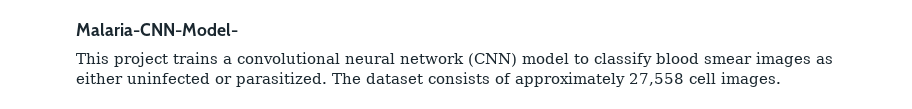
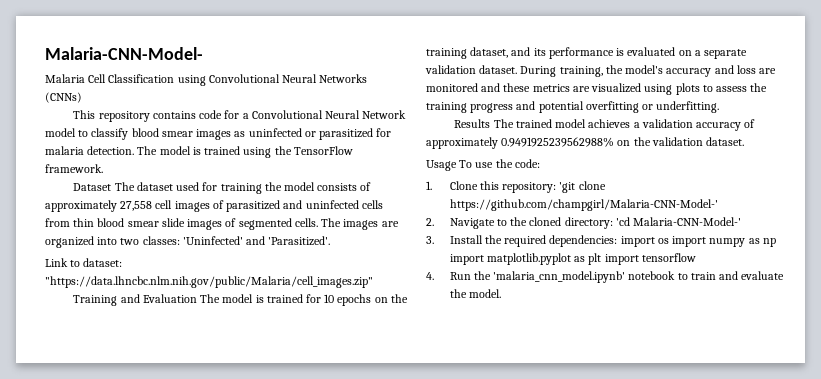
[76,52,517,67] This project trains a convolutional neural network (CNN) -> [45,74,368,86] [45,92,82,103] [73,110,407,122] Malaria Cell Classification using Convolutional Neural Networks (CNNs) // This repository contains code for a Convolutional Neural Network
[76,72,123,84] either -> (246, 134) none
[236,72,423,87] parasitized. The dataset -> [319,128,392,140] [45,146,353,158] [45,164,103,173] [73,182,316,194] parasitized for malaria detection. The model is trained using the TensorFlow framework. // Dataset The dataset used for training the model
[721,72,781,87] images. -> [174,200,383,212] [45,218,399,230] [45,236,331,248] [45,258,123,267] [45,276,373,288] [73,294,408,306] [426,47,748,59] [425,65,777,77] [426,83,768,95] [426,101,720,113] [454,119,756,131] [426,137,745,149] [426,159,540,171] [426,181,606,193] [449,199,718,211] [426,217,742,229] [426,235,776,247] [449,253,696,265] [426,271,785,283] [449,289,501,298] images of parasitized and uninfected cells from thin blood smear slide images of segmented cells. The images are organized into two classes: 'Uninfected' and 'Parasitized'. // Link to dataset: "https://data.lhncbc.nlm.nih.gov/public/Malaria/cell_images.zip" // Training and Evaluation The model is trained for 10 epochs on the training dataset, and its performance is evaluated on a separate validation dataset. During training, the model's accuracy and loss are monitored and these metrics are visualized using plots to assess the training progress and potential overfitting or underfitting. // Results The trained model achieves a validation accuracy of approximately 0.9491925239562988% on the validation dataset. // Usage To use the code: // 1. Clone this repository: 'git clone https://github.com/champgirl/Malaria-CNN-Model-' // 2. Navigate to the cloned directory: 'cd Malaria-CNN-Model-' // 3. Install the required dependencies: import os import numpy as np import matplotlib.pyplot as plt import tensorflow // 4. Run the 'malaria_cnn_model.ipynb' notebook to train and evaluate the model.

